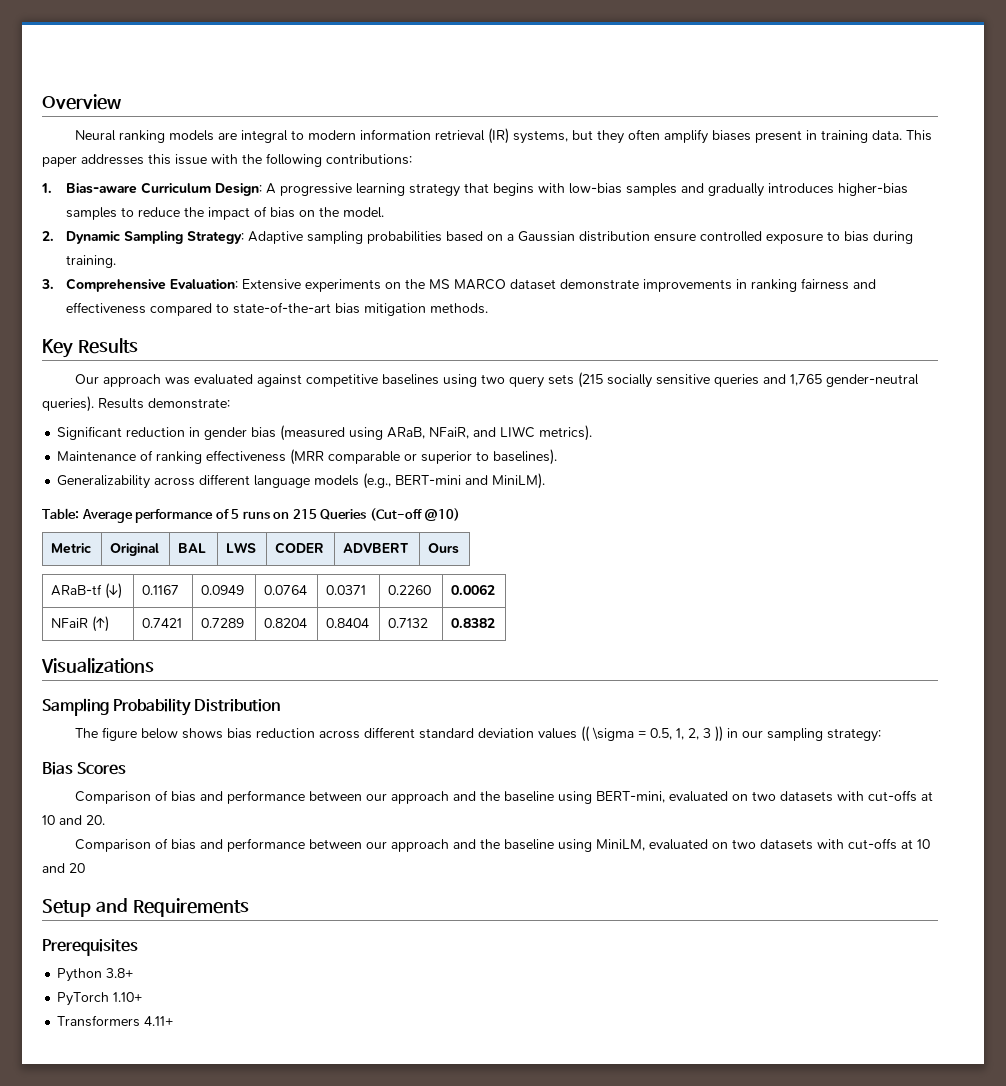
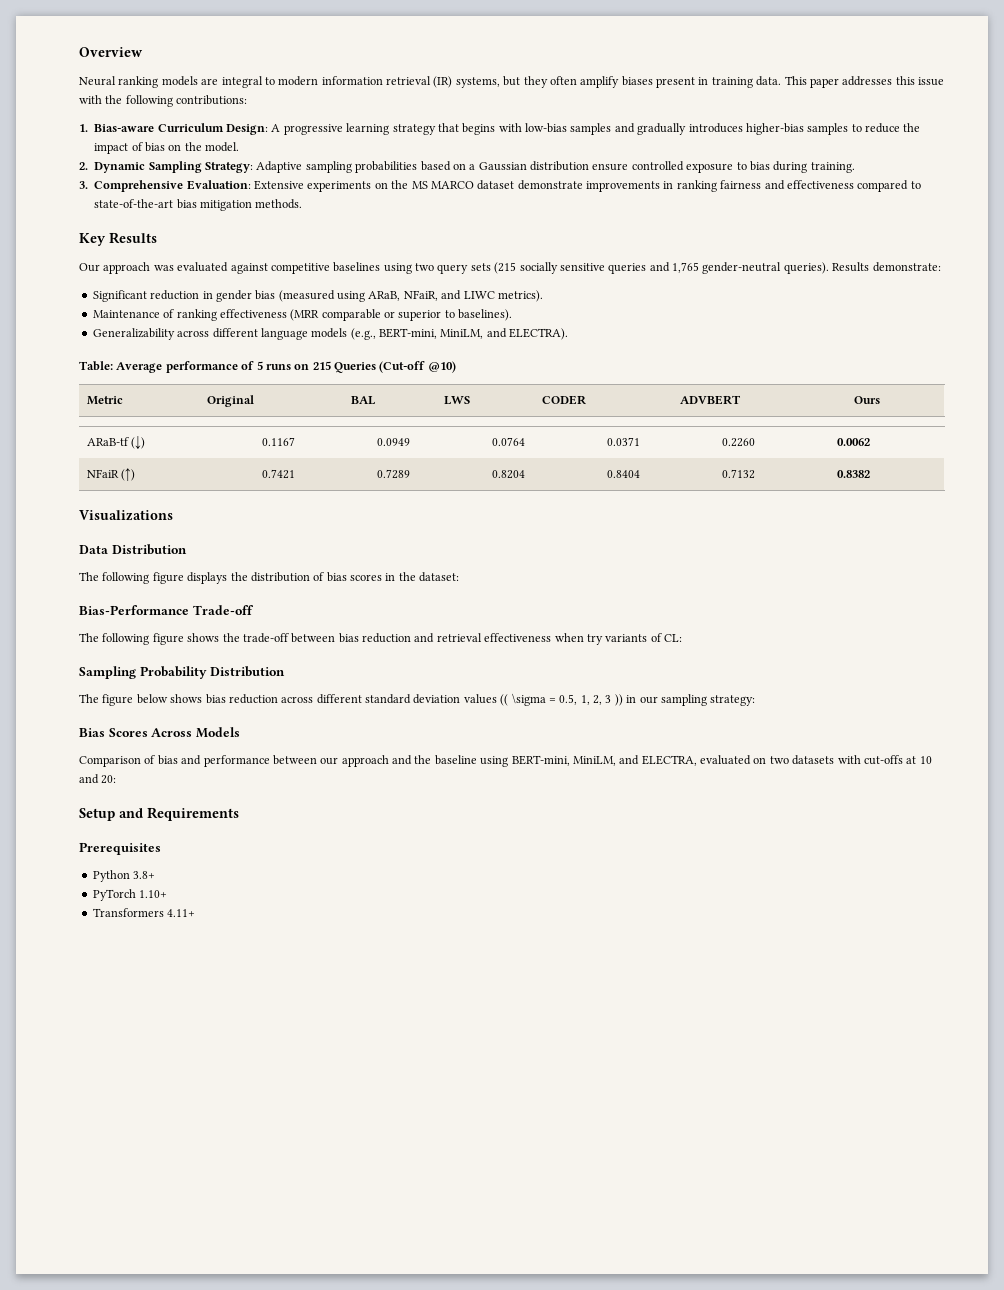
[395,473,546,489] BERT-mini and MiniLM). -> [379,328,569,340] BERT-mini, MiniLM, and ELECTRA).
(154, 665) none -> [79,544,187,555] [79,572,460,584] [79,605,254,615] [79,633,682,645] // Data Distribution // The following figure displays the distribution of bias scores in the dataset: // Bias-Performance Trade-off // The following figure shows the trade-off between bias reduction and retrieval effectiveness when try variants of CL:
(127, 768) none -> [151,727,240,738] Across Models
[669,790,934,802] [42,815,105,825] [75,838,931,852] [42,863,85,873] evaluated on two datasets with cut-offs at 10 and 20. // Comparison of bias and performance between our approach and the baseline using MiniLM, evaluated on two datasets with cut-offs at 10 and 20 -> [572,755,932,766] [79,774,117,784] MiniLM, and ELECTRA, evaluated on two datasets with cut-offs at 10 and 20:

